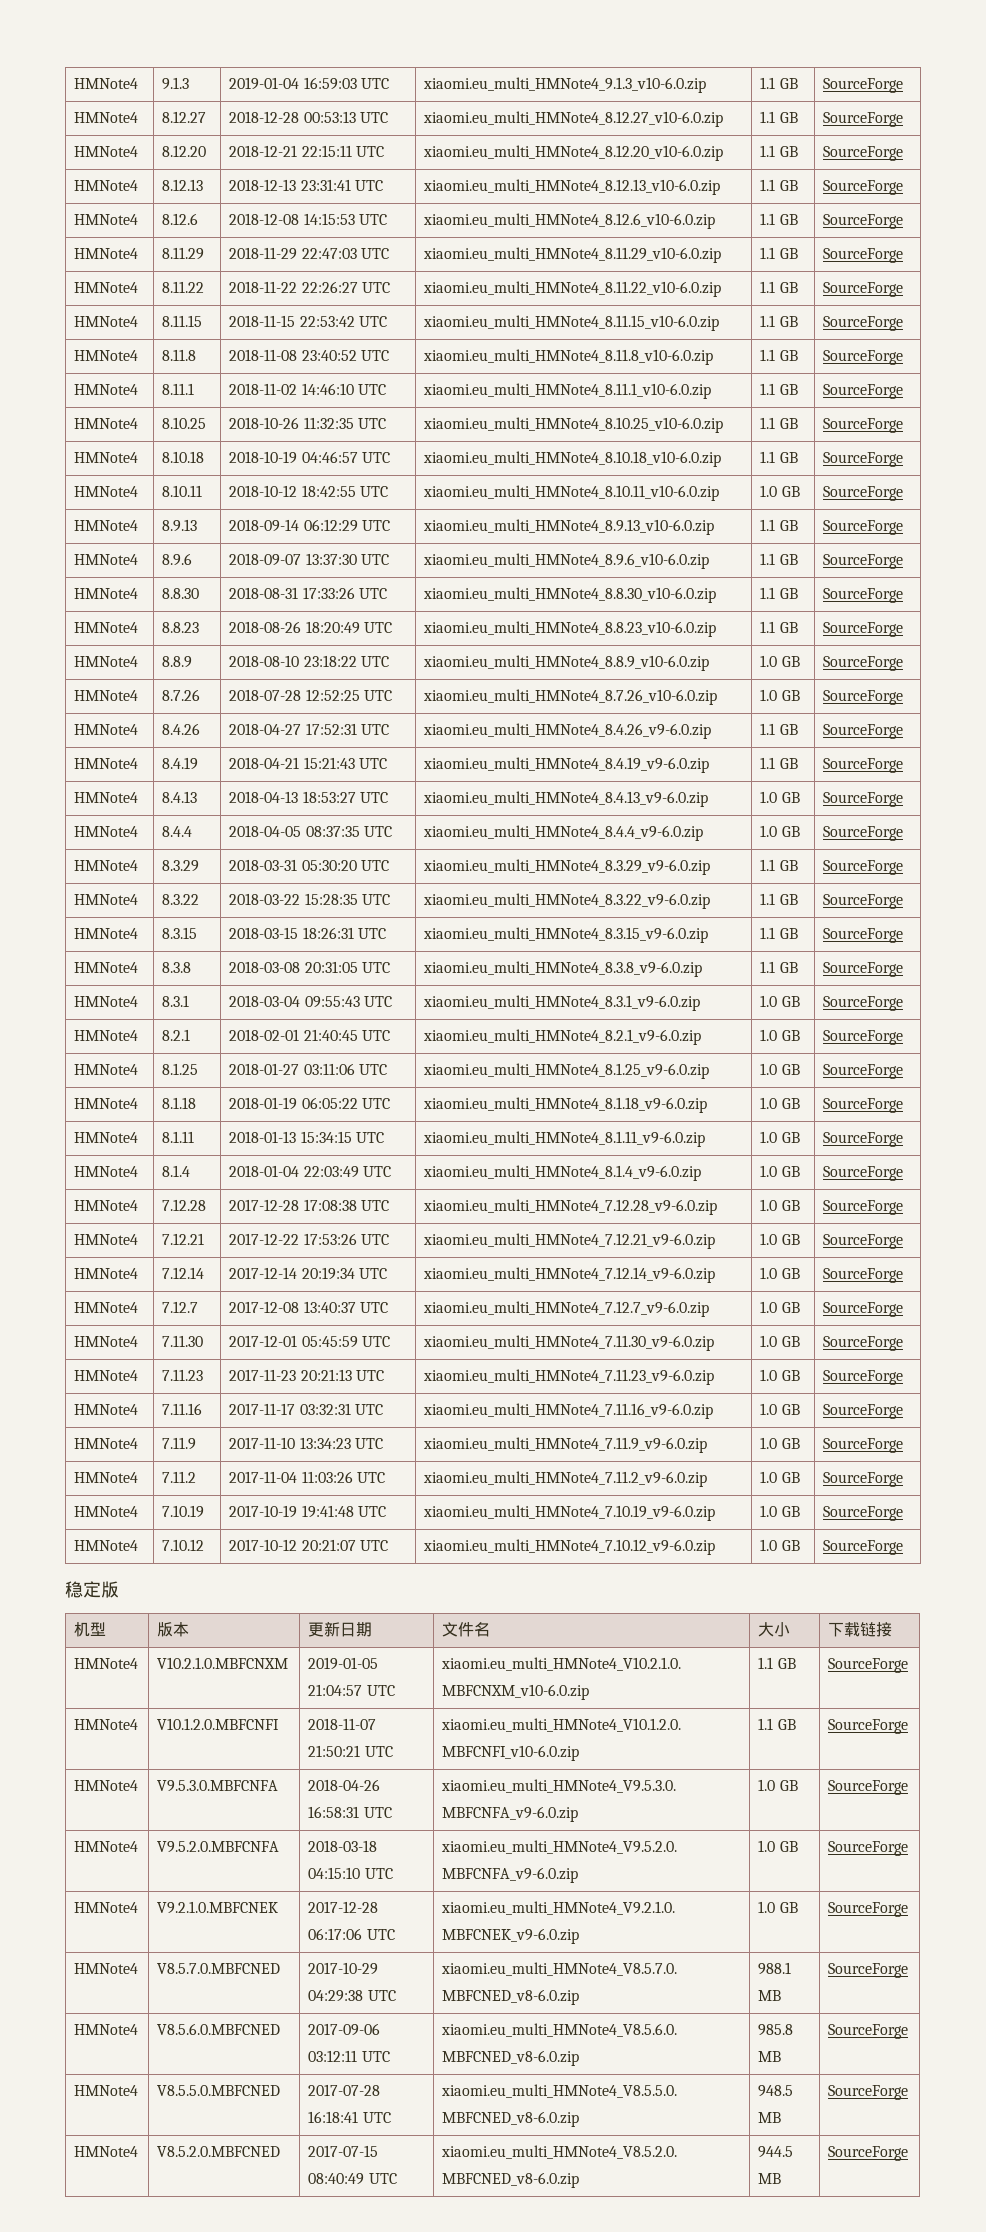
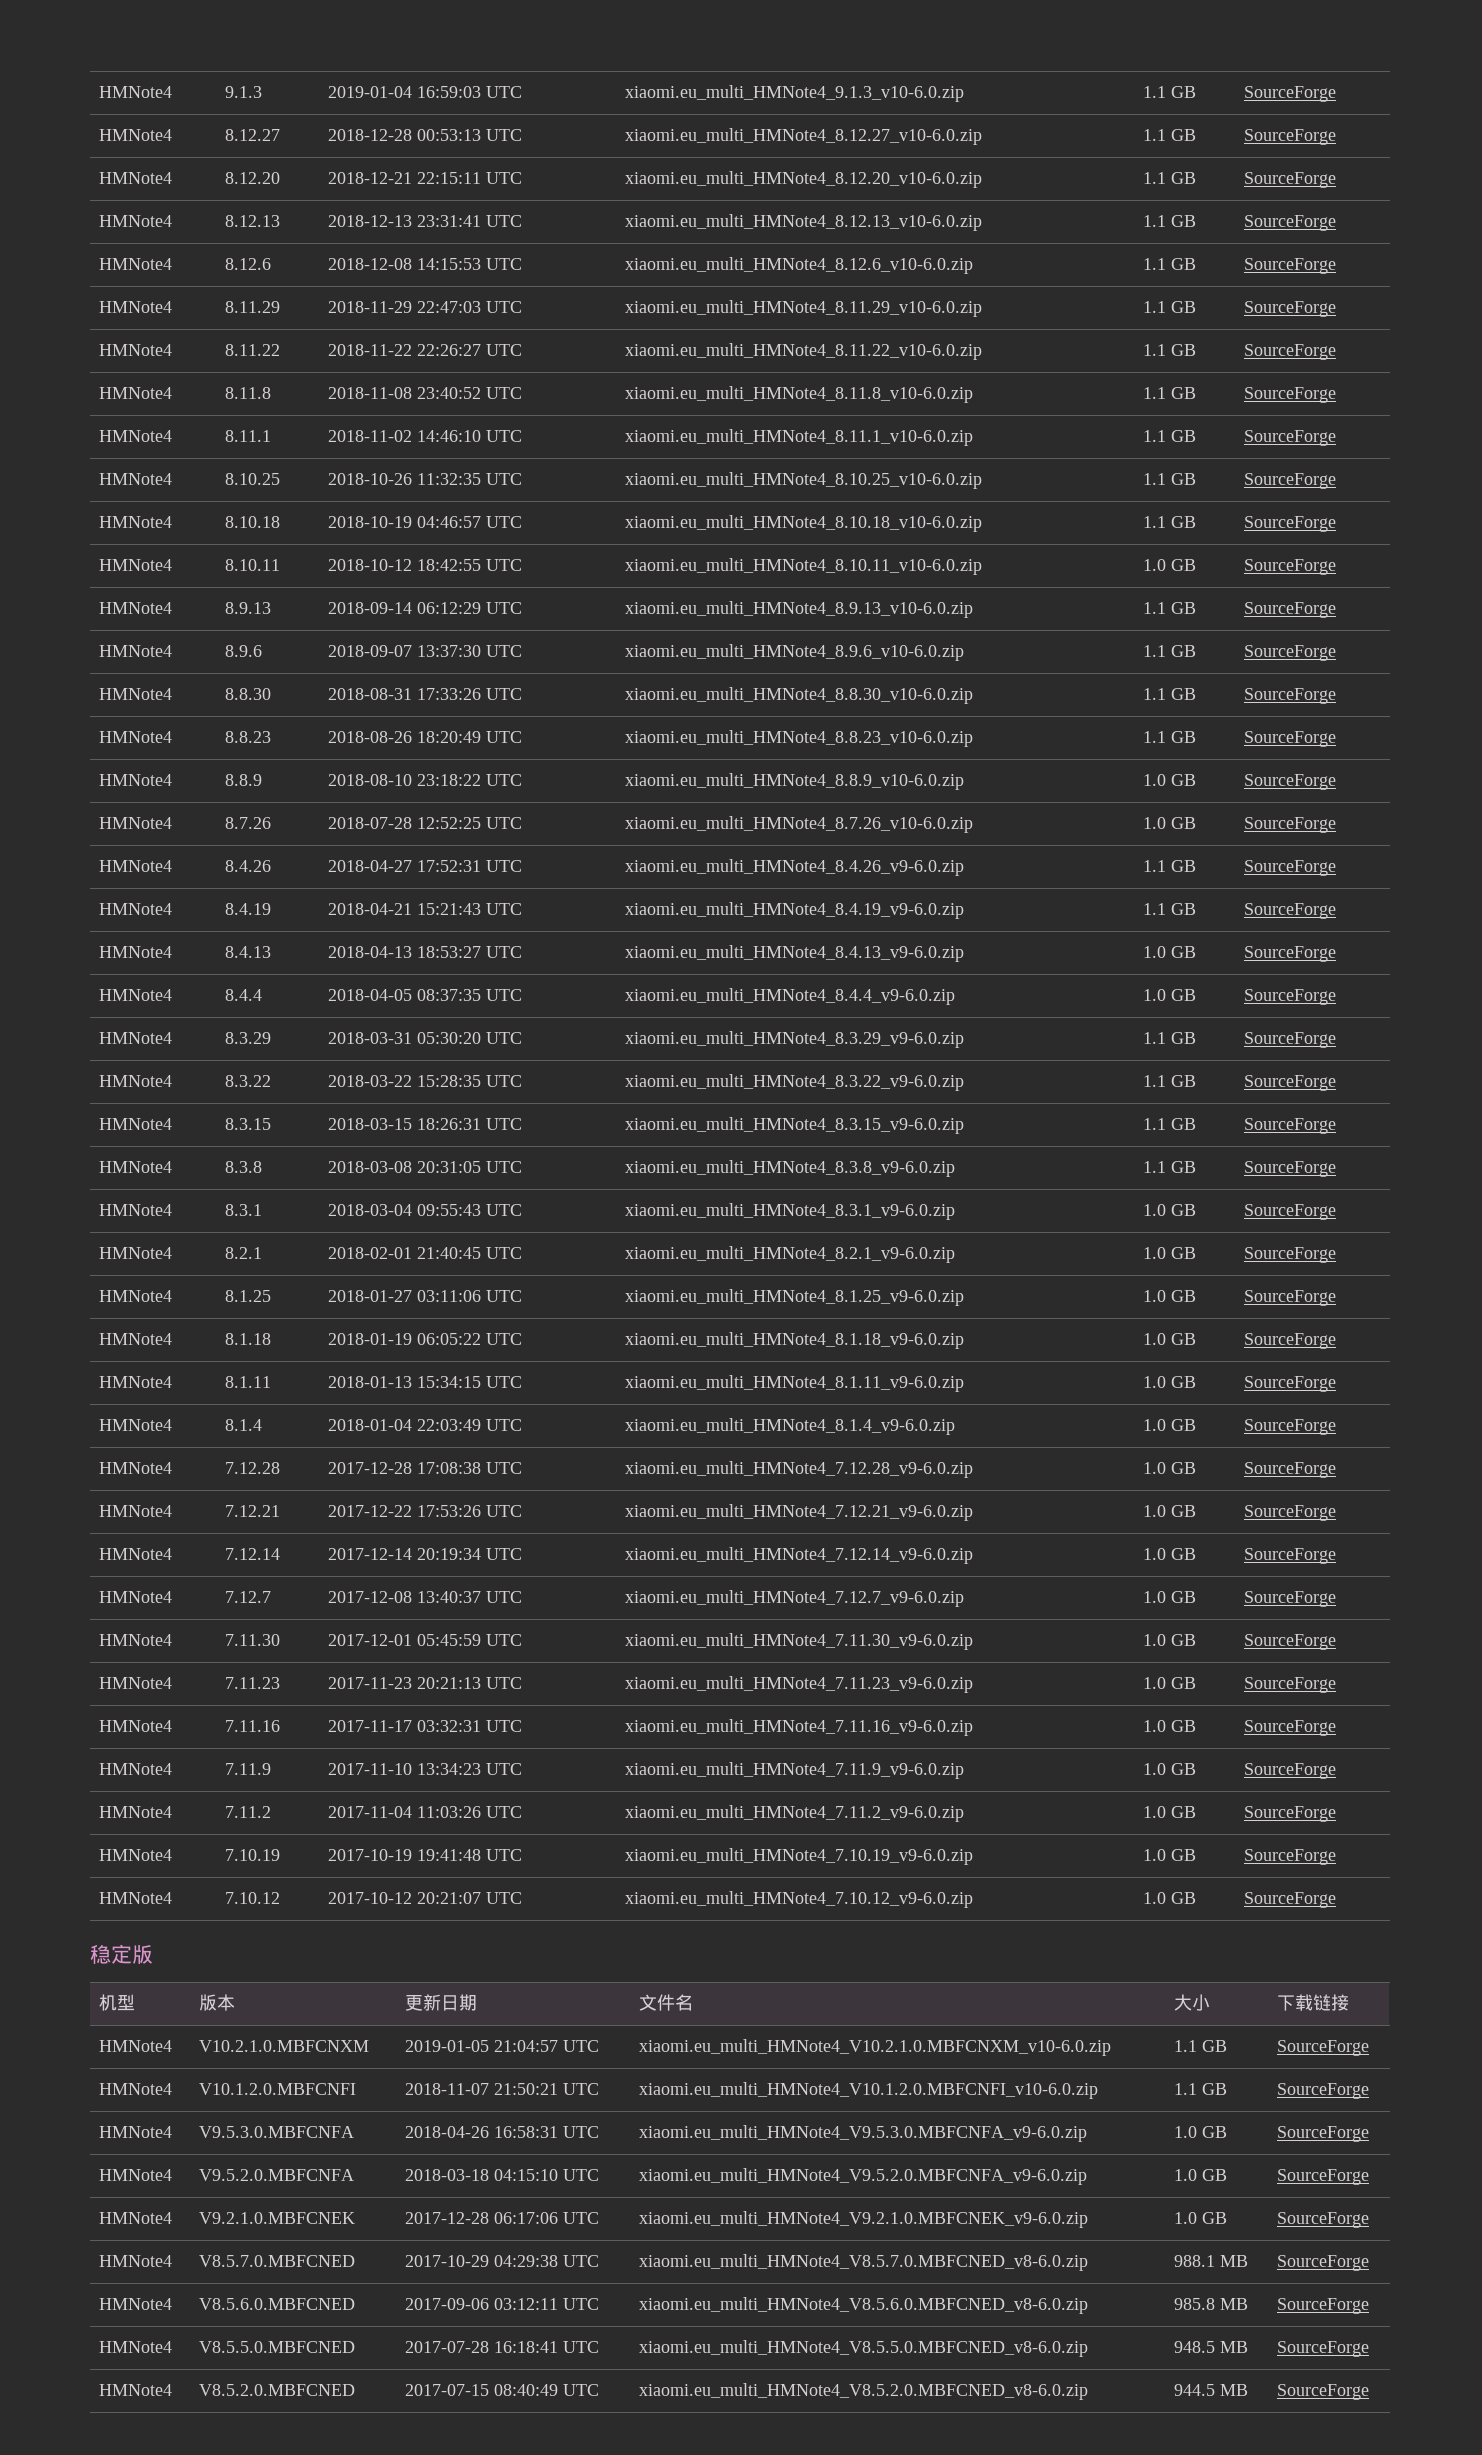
[74,316,139,327] [162,315,203,327] [229,315,388,327] [423,315,720,331] [760,315,798,327] [823,316,904,331] // HMNote4 | 8.11.15 | 2018-11-15 22:53:42 UTC | xiaomi.eu_multi_HMNote4_8.11.15_v10-6.0.zip | 1.1 GB | SourceForge -> (1337, 352) none

